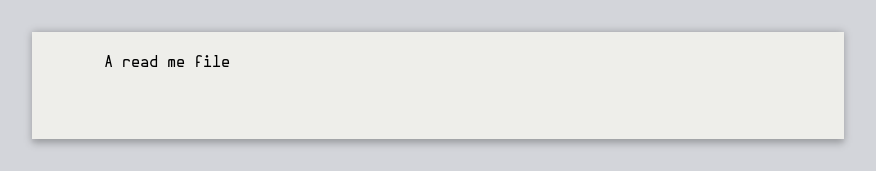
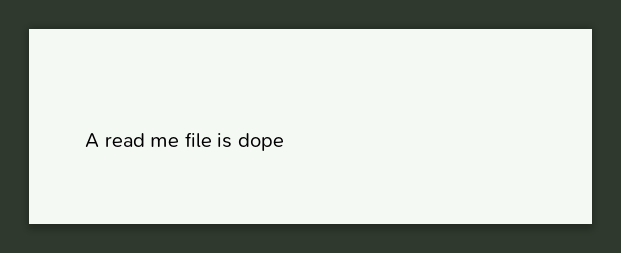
(230, 61) none -> [217,133,284,151] is dope

